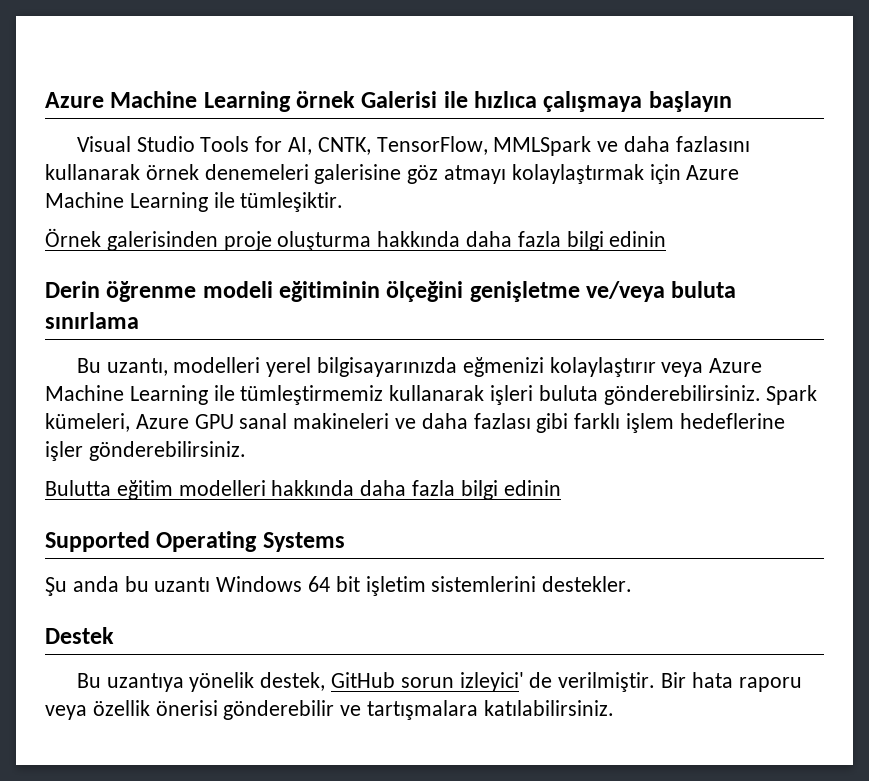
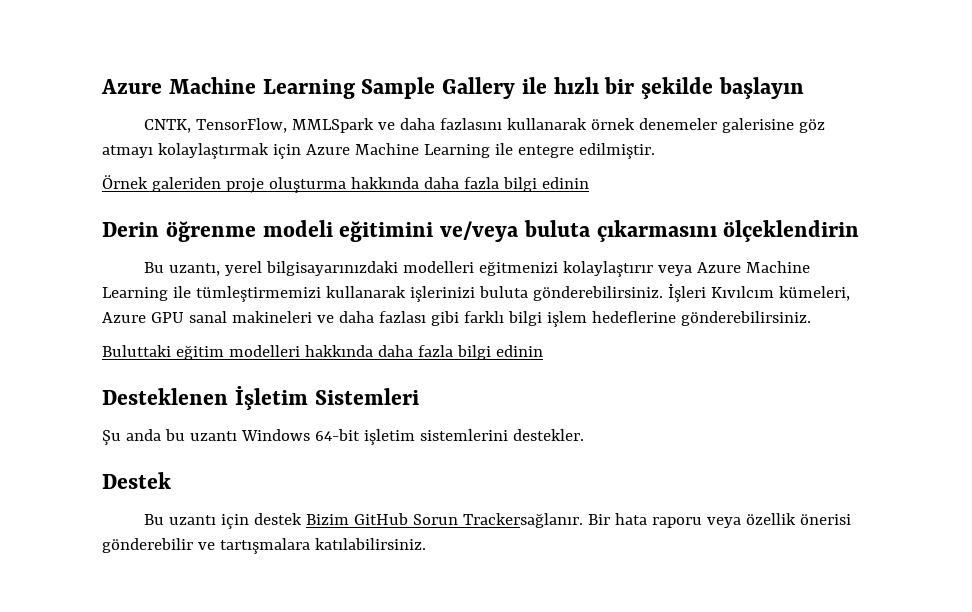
[45,91,732,112] [76,136,312,155] Azure Machine Learning örnek Galerisi ile hızlıca çalışmaya başlayın // Visual Studio Tools for AI, -> [101,77,804,99] Azure Machine Learning Sample Gallery ile hızlı bir şekilde başlayın //
[204,164,309,180] denemeleri -> [639,118,718,130] denemeler
[240,192,344,212] tümleşiktir. -> [517,143,655,159] entegre edilmiştir.
[106,231,218,251] galerisinden -> [151,177,221,192] galeriden
[279,281,737,302] [45,312,139,329] [76,357,544,377] eğitiminin ölçeğini genişletme ve/veya buluta sınırlama // Bu uzantı, modelleri yerel bilgisayarınızda eğmenizi -> [339,220,860,242] [144,261,559,276] eğitimini ve/veya buluta çıkarmasını ölçeklendirin // Bu uzantı, yerel bilgisayarınızdaki modelleri eğitmenizi
[240,385,818,405] tümleştirmemiz kullanarak işleri buluta gönderebilirsiniz. Spark -> [195,284,774,302] tümleştirmemizi kullanarak işlerinizi buluta gönderebilirsiniz. İşleri Kıvılcım
(621, 421) none -> [507,311,542,326] bilgi
[45,441,83,461] işler -> (676, 317) none
[45,480,111,496] Bulutta -> [102,345,171,357] Buluttaki
[45,531,345,552] Supported Operating Systems -> [102,386,419,410] Desteklenen İşletim Sistemleri
[308,576,360,592] 64 bit -> [314,429,360,441] 64-bit
[106,672,656,692] uzantıya yönelik destek, GitHub sorun izleyici' de verilmiştir. -> [169,513,584,529] uzantı için destek Bizim GitHub Sorun Trackersağlanır.

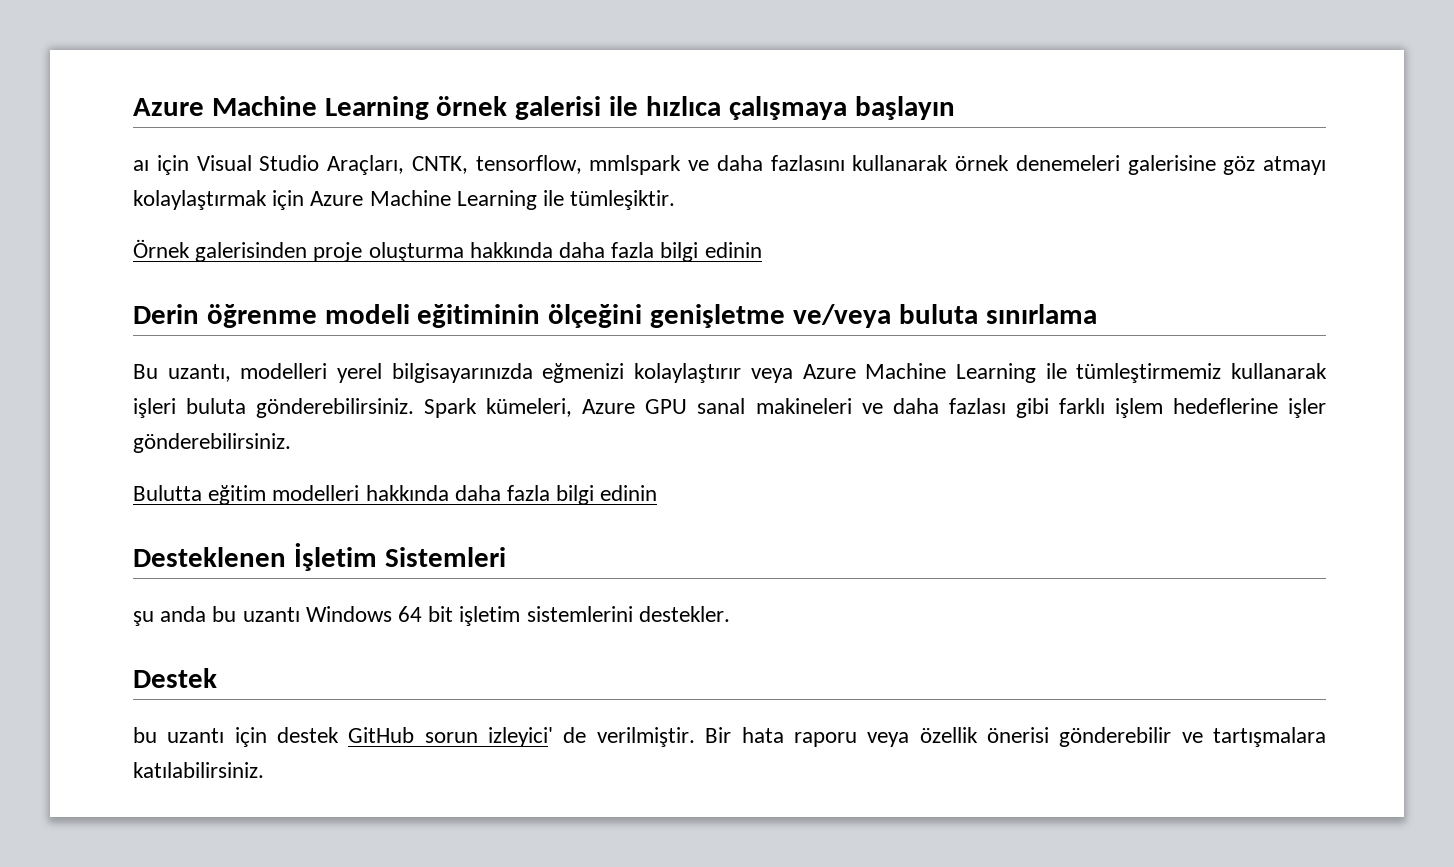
[101,77,804,99] [144,118,375,133] Azure Machine Learning Sample Gallery ile hızlı bir şekilde başlayın // CNTK, TensorFlow, MMLSpark -> [133,96,955,120] [133,155,682,175] Azure Machine Learning örnek galerisi ile hızlıca çalışmaya başlayın // aı için Visual Studio Araçları, CNTK, tensorflow, mmlspark
[639,118,718,130] denemeler -> [1015,155,1120,171] denemeleri
[517,143,655,159] entegre edilmiştir. -> [570,190,676,210] tümleşiktir.
[151,177,221,192] galeriden -> [195,242,308,262] galerisinden
[339,220,860,242] [144,261,559,276] eğitimini ve/veya buluta çıkarmasını ölçeklendirin // Bu uzantı, yerel bilgisayarınızdaki modelleri eğitmenizi -> [417,304,1097,328] [133,363,625,383] eğitiminin ölçeğini genişletme ve/veya buluta sınırlama // Bu uzantı, modelleri yerel bilgisayarınızda eğmenizi
[195,284,774,302] tümleştirmemizi kullanarak işlerinizi buluta gönderebilirsiniz. İşleri Kıvılcım -> [1076,363,1328,383] [133,398,478,418] tümleştirmemiz kullanarak işleri buluta gönderebilirsiniz. Spark
[507,311,542,326] bilgi -> (1105, 406) none
(676, 317) none -> [1288,398,1326,418] işler
[102,345,171,357] Buluttaki -> [133,485,202,501] Bulutta
[102,430,121,445] Şu -> [133,611,154,626] şu
[314,429,360,441] 64-bit -> [398,606,454,622] 64 bit
[144,514,165,525] Bu -> [133,727,157,743] bu
[306,513,584,528] Bizim GitHub Sorun Trackersağlanır. -> [348,727,695,747] GitHub sorun izleyici' de verilmiştir.

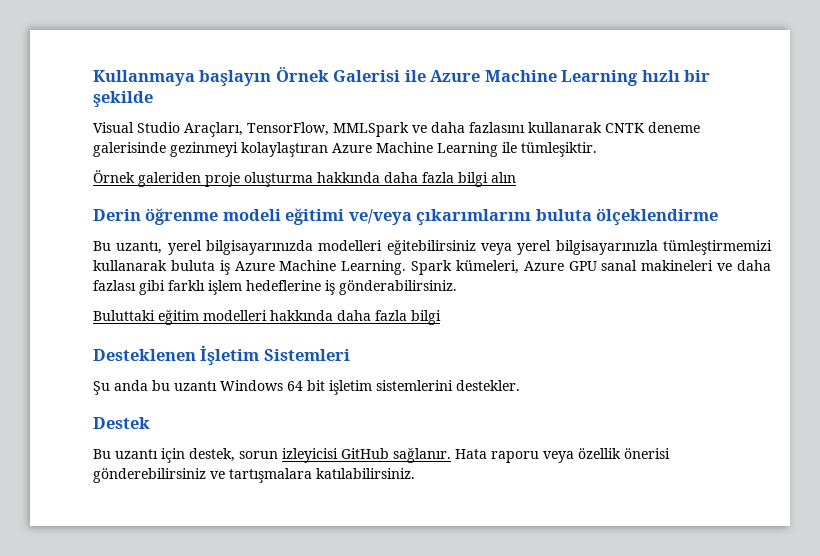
[133,96,955,120] [133,155,1326,175] [133,190,305,210] Azure Machine Learning örnek galerisi ile hızlıca çalışmaya başlayın // aı için Visual Studio Araçları, CNTK, tensorflow, mmlspark ve daha fazlasını kullanarak örnek denemeleri galerisine göz atmayı kolaylaştırmak için -> [93,66,711,87] [93,91,153,108] [93,122,700,137] [93,142,328,157] Kullanmaya başlayın Örnek Galerisi ile Azure Machine Learning hızlı bir şekilde // Visual Studio Araçları, TensorFlow, MMLSpark ve daha fazlasını kullanarak CNTK deneme galerisinde gezinmeyi kolaylaştıran
[195,242,308,262] galerisinden -> [138,172,201,187] galeriden
[704,242,762,258] edinin -> [491,172,516,183] alın
[417,304,1097,328] eğitiminin ölçeğini genişletme ve/veya buluta sınırlama -> [285,208,719,226] eğitimi ve/veya çıkarımlarını buluta ölçeklendirme
[240,363,328,379] modelleri -> (163, 247) none
[542,363,1328,383] [133,398,415,418] eğmenizi kolaylaştırır veya Azure Machine Learning ile tümleştirmemiz kullanarak işleri buluta gönderebilirsiniz. -> [318,239,772,255] [93,260,407,275] modelleri eğitebilirsiniz veya yerel bilgisayarınızla tümleştirmemizi kullanarak buluta iş Azure Machine Learning.
[1288,398,1326,418] [133,433,291,453] [133,485,202,501] işler gönderebilirsiniz. // Bulutta -> [325,280,457,295] [93,310,155,321] iş gönderabilirsiniz. // Buluttaki
[600,485,658,501] edinin -> (441, 317) none
[133,611,154,626] şu -> [93,381,110,395] Şu
[133,727,157,743] bu -> [93,449,111,459] Bu
[277,727,784,747] destek GitHub sorun izleyici' de verilmiştir. Bir hata -> [189,447,487,463] destek, sorun izleyicisi GitHub sağlanır. Hata
[1059,727,1172,747] gönderebilir -> [93,468,206,483] gönderebilirsiniz

